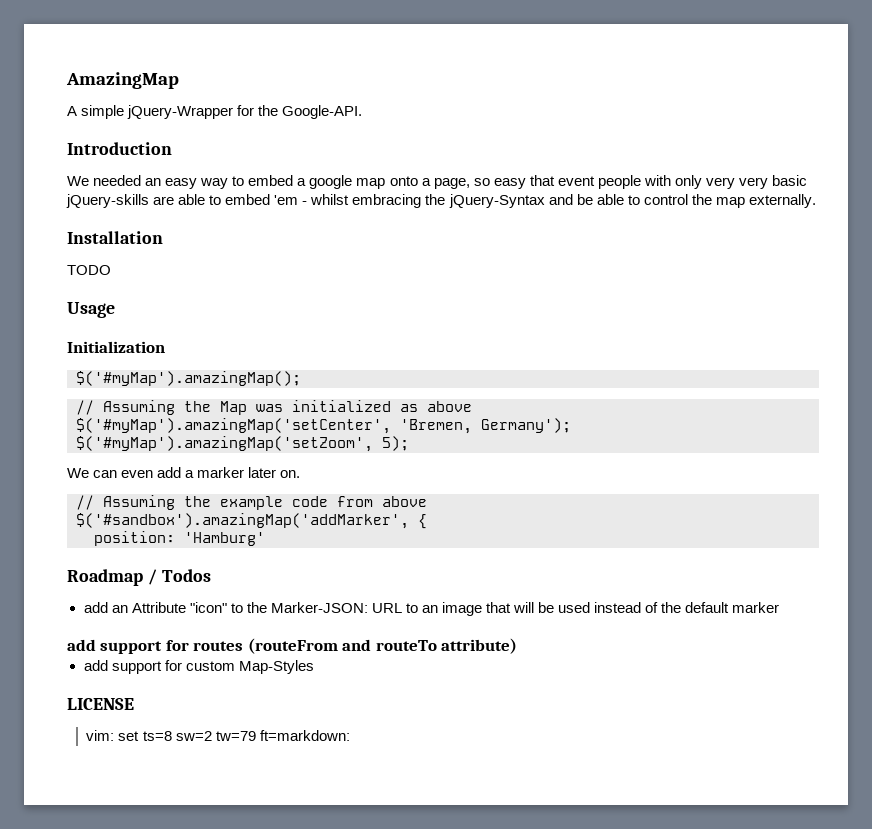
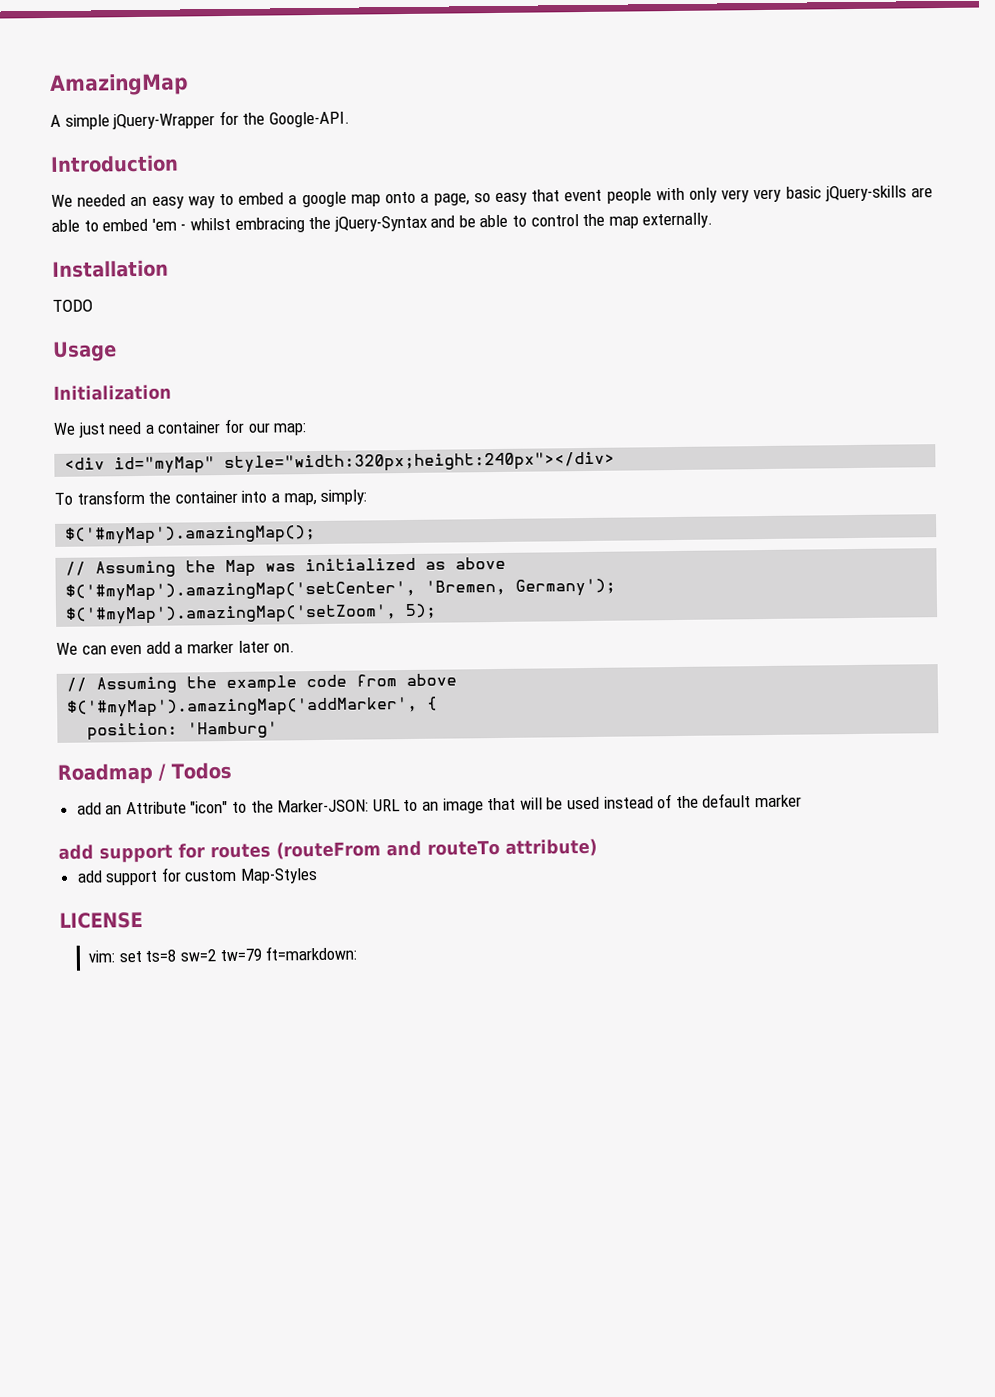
(165, 347) none -> [53,418,308,438] [64,451,616,475] [54,489,368,506] // We just need a container for our map: // <div id="myMap" style="width:320px;height:240px"></div> // To transform the container into a map, simply:
[76,513,409,529] $('#sandbox').amazingMap('addMarker', -> [66,696,419,718] $('#myMap').amazingMap('addMarker',

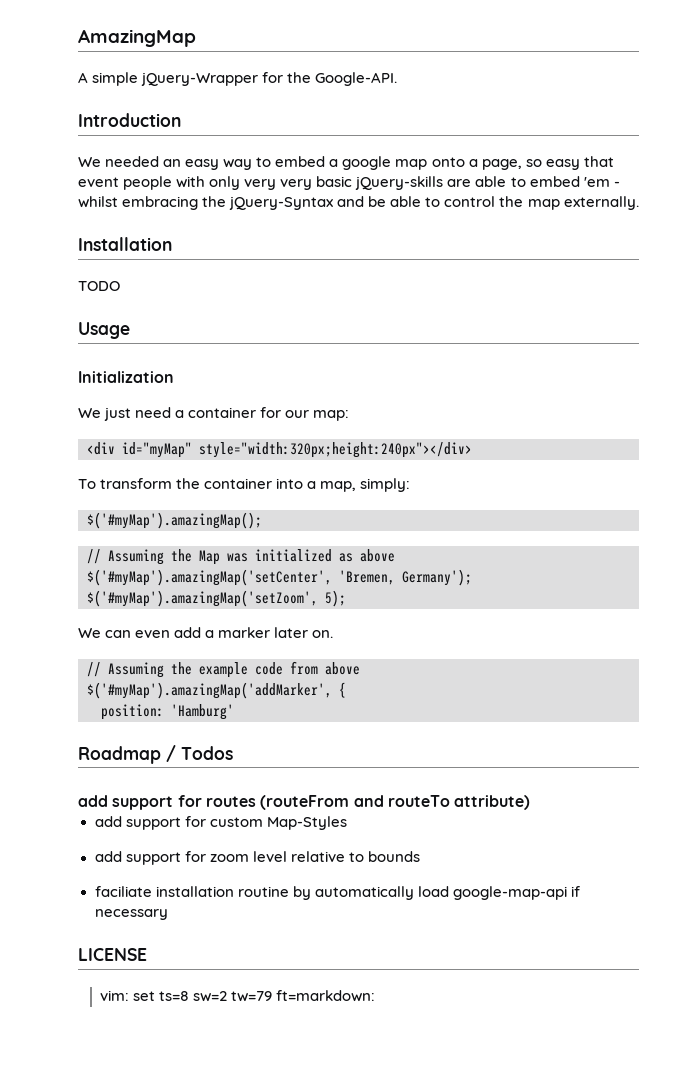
[76,793,802,815] // add an Attribute "icon" to the Marker-JSON: URL to an image that will be used instead of the default marker -> (233, 753) none
(319, 876) none -> [94,851,420,865] [94,886,580,900] [94,909,168,920] // add support for zoom level relative to bounds // faciliate installation routine by automatically load google-map-api if necessary

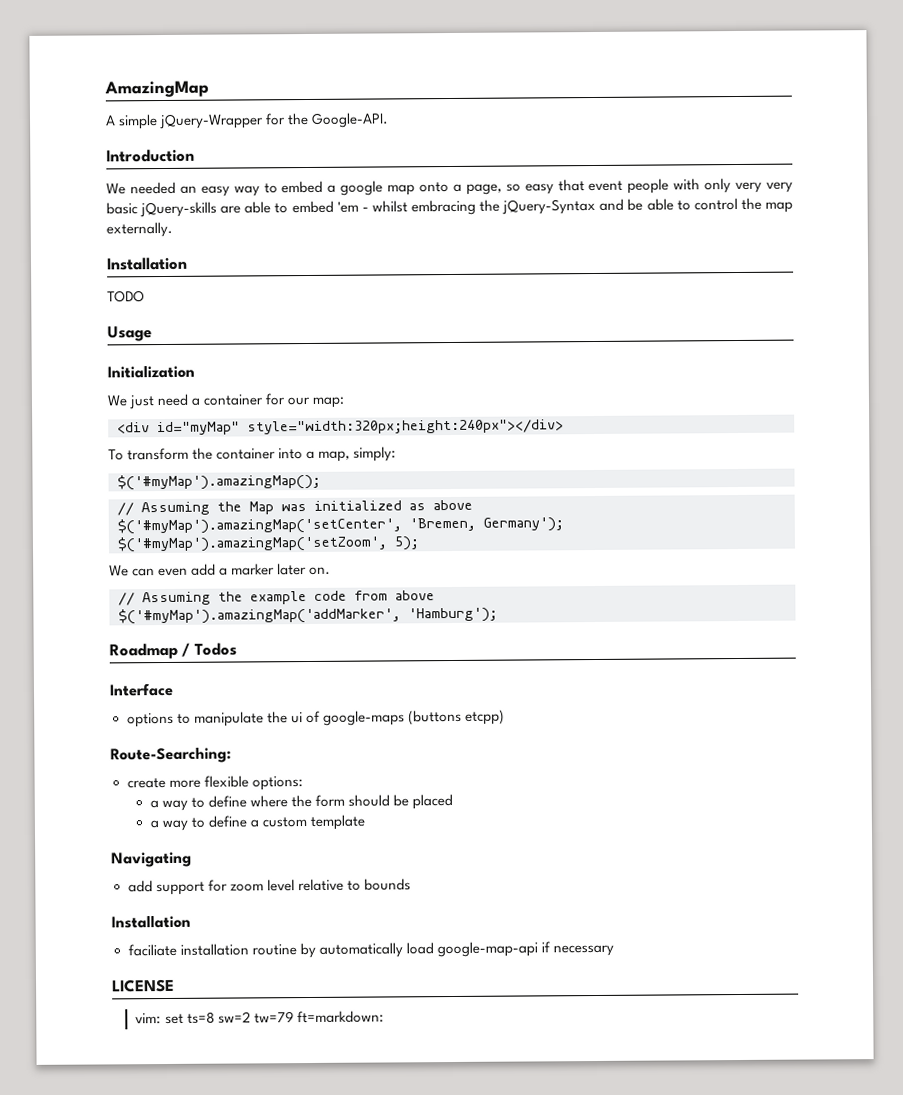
[339,682,346,698] [101,704,234,720] { // position: 'Hamburg' -> [408,607,498,623] 'Hamburg');
[78,795,531,810] [94,816,347,830] add support for routes (routeFrom and routeTo attribute) // add support for custom Map-Styles -> [109,682,174,697] [126,709,505,728] [110,747,232,764] [126,775,303,791] [149,793,454,812] [149,814,366,832] [111,851,192,868] Interface // options to manipulate the ui of google-maps (buttons etcpp) // Route-Searching: // create more flexible options: // a way to define where the form should be placed // a way to define a custom template // Navigating
(420, 856) none -> [111,915,191,929] // Installation

